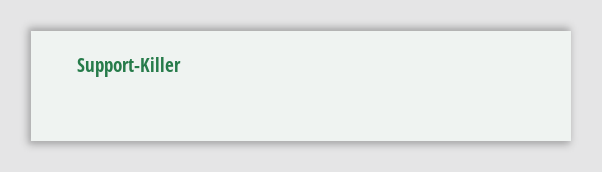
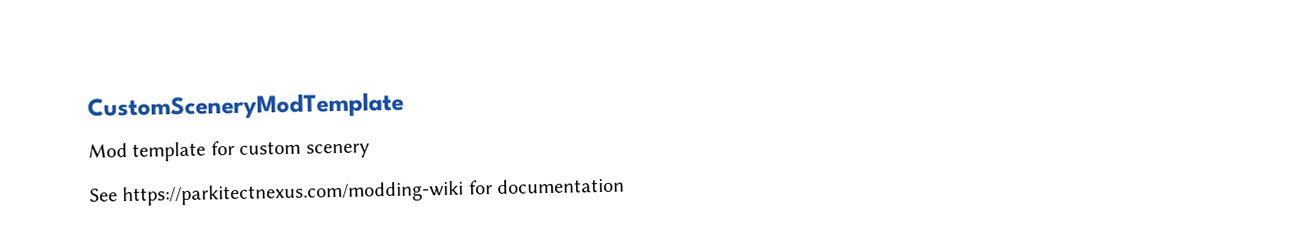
[77,57,181,77] Support-Killer -> [87,91,404,122] [88,140,370,162] [89,177,626,207] CustomSceneryModTemplate // Mod template for custom scenery // See https://parkitectnexus.com/modding-wiki for documentation

